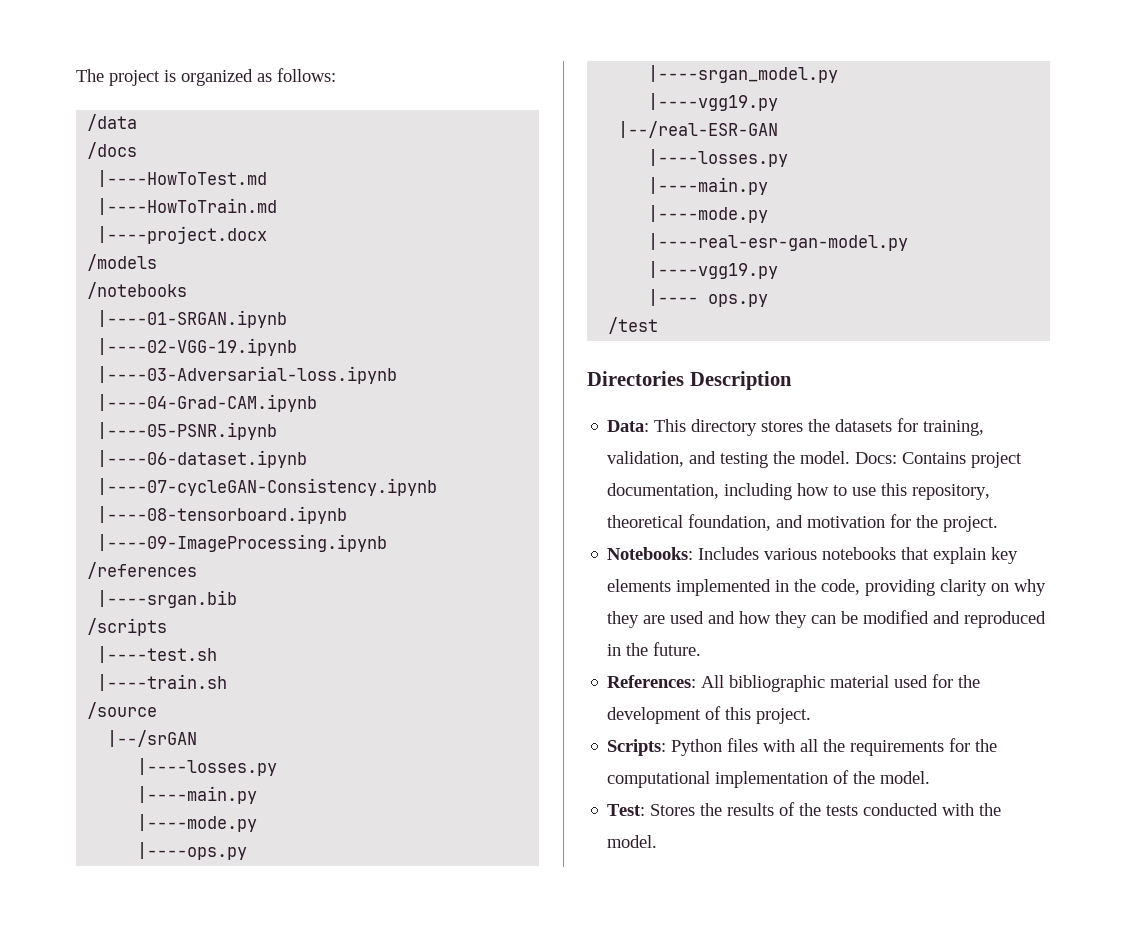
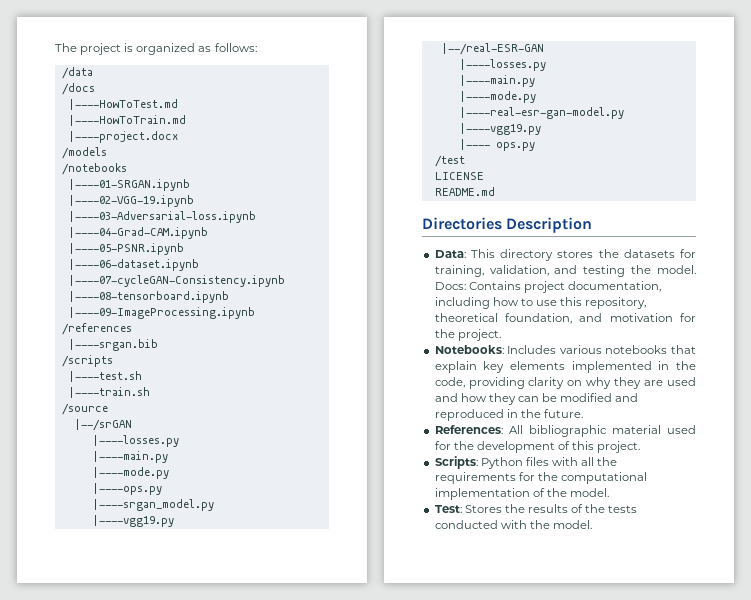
(659, 325) none -> [434,172,484,180] [434,187,495,196] // LICENSE // README.md

